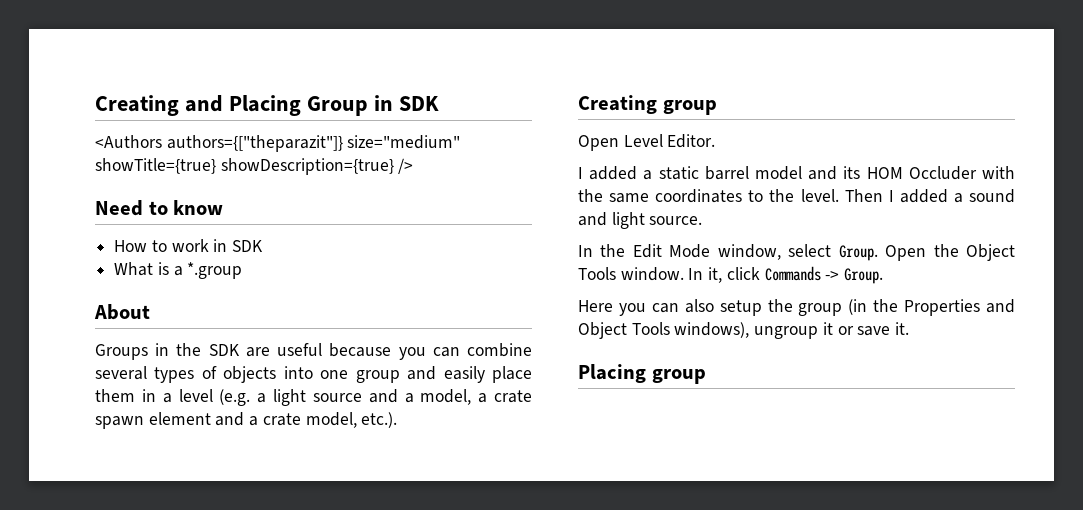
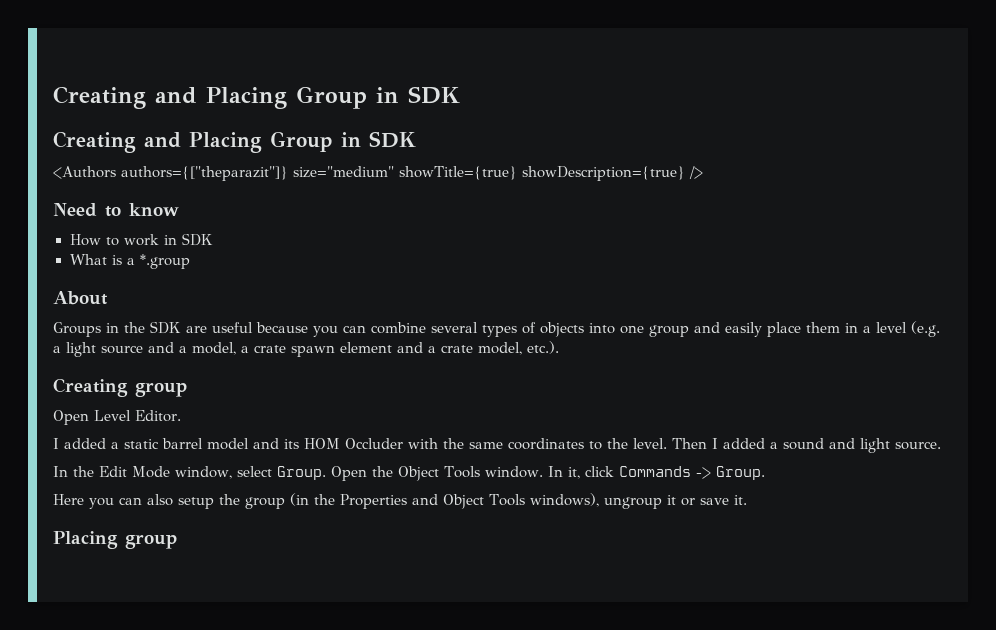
[95,95,439,116] Creating and Placing Group in SDK -> [53,86,460,109] [53,131,416,153] Creating and Placing Group in SDK // Creating and Placing Group in SDK

